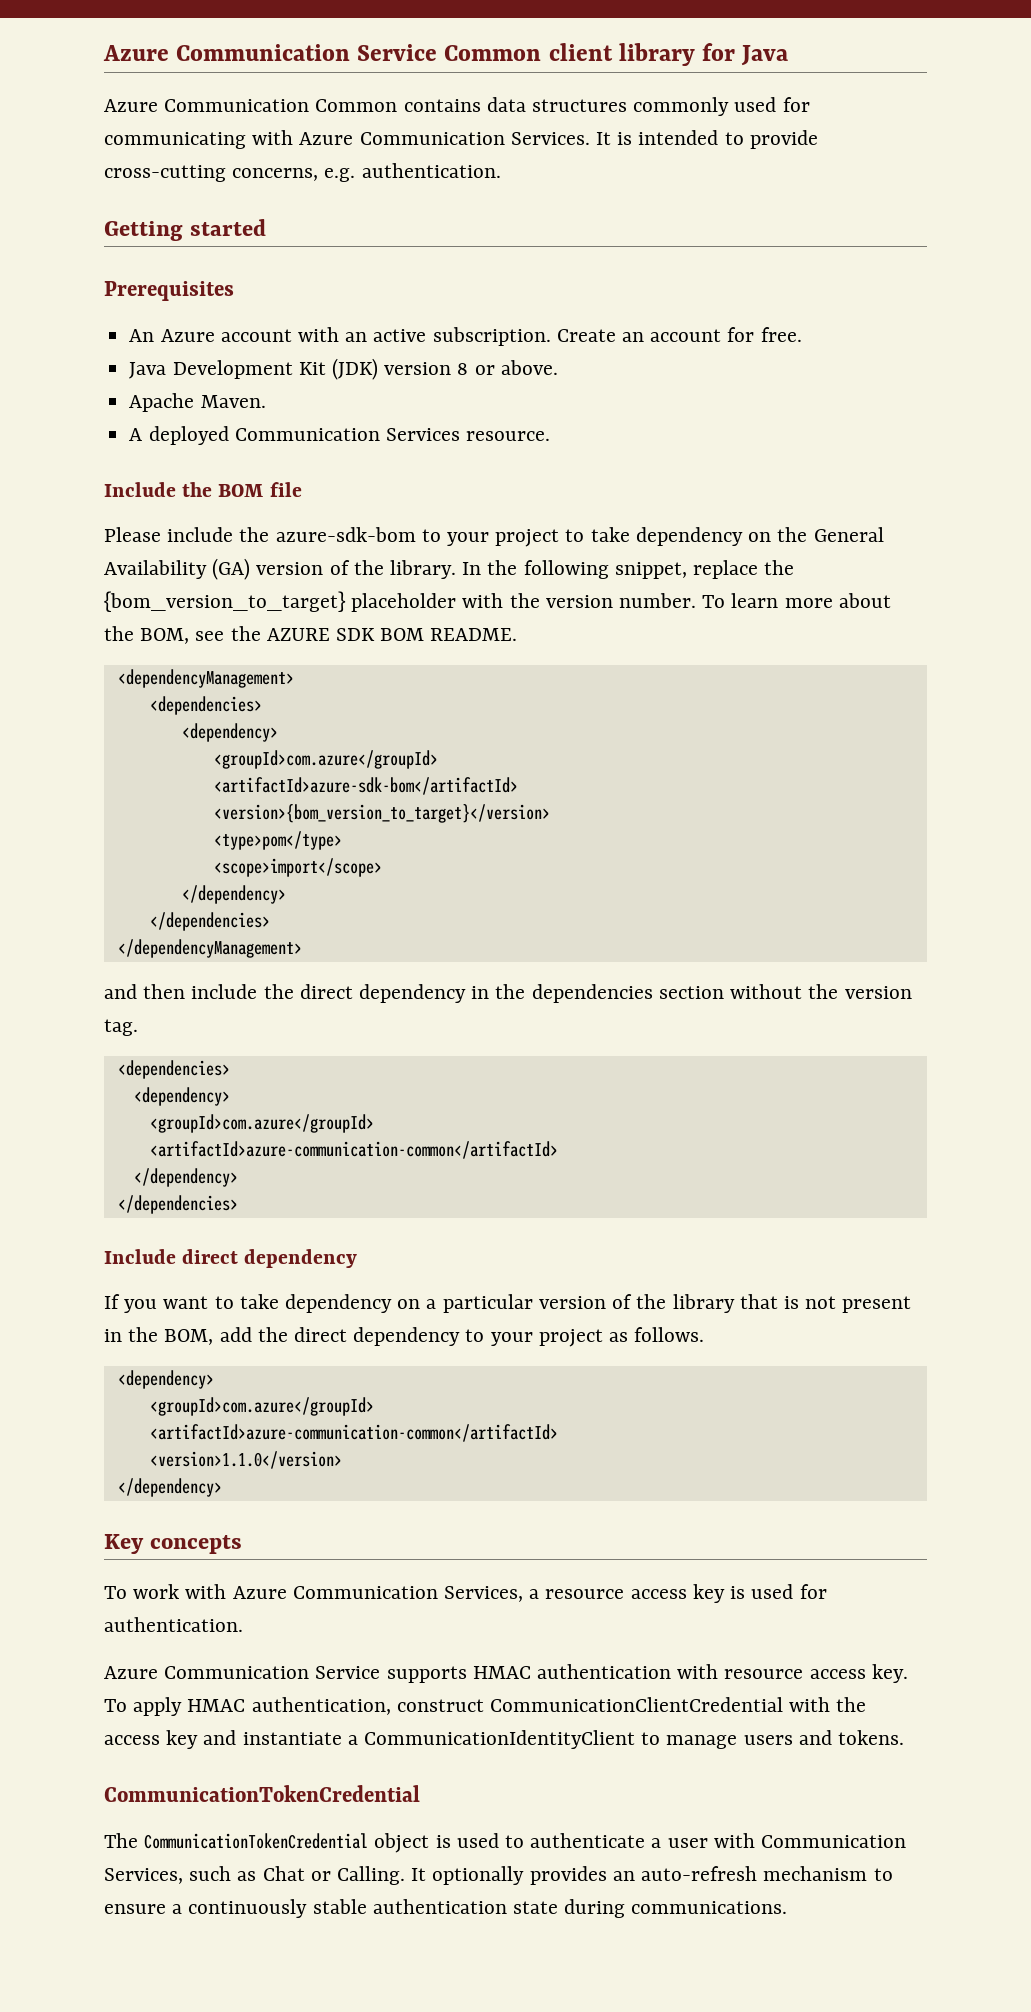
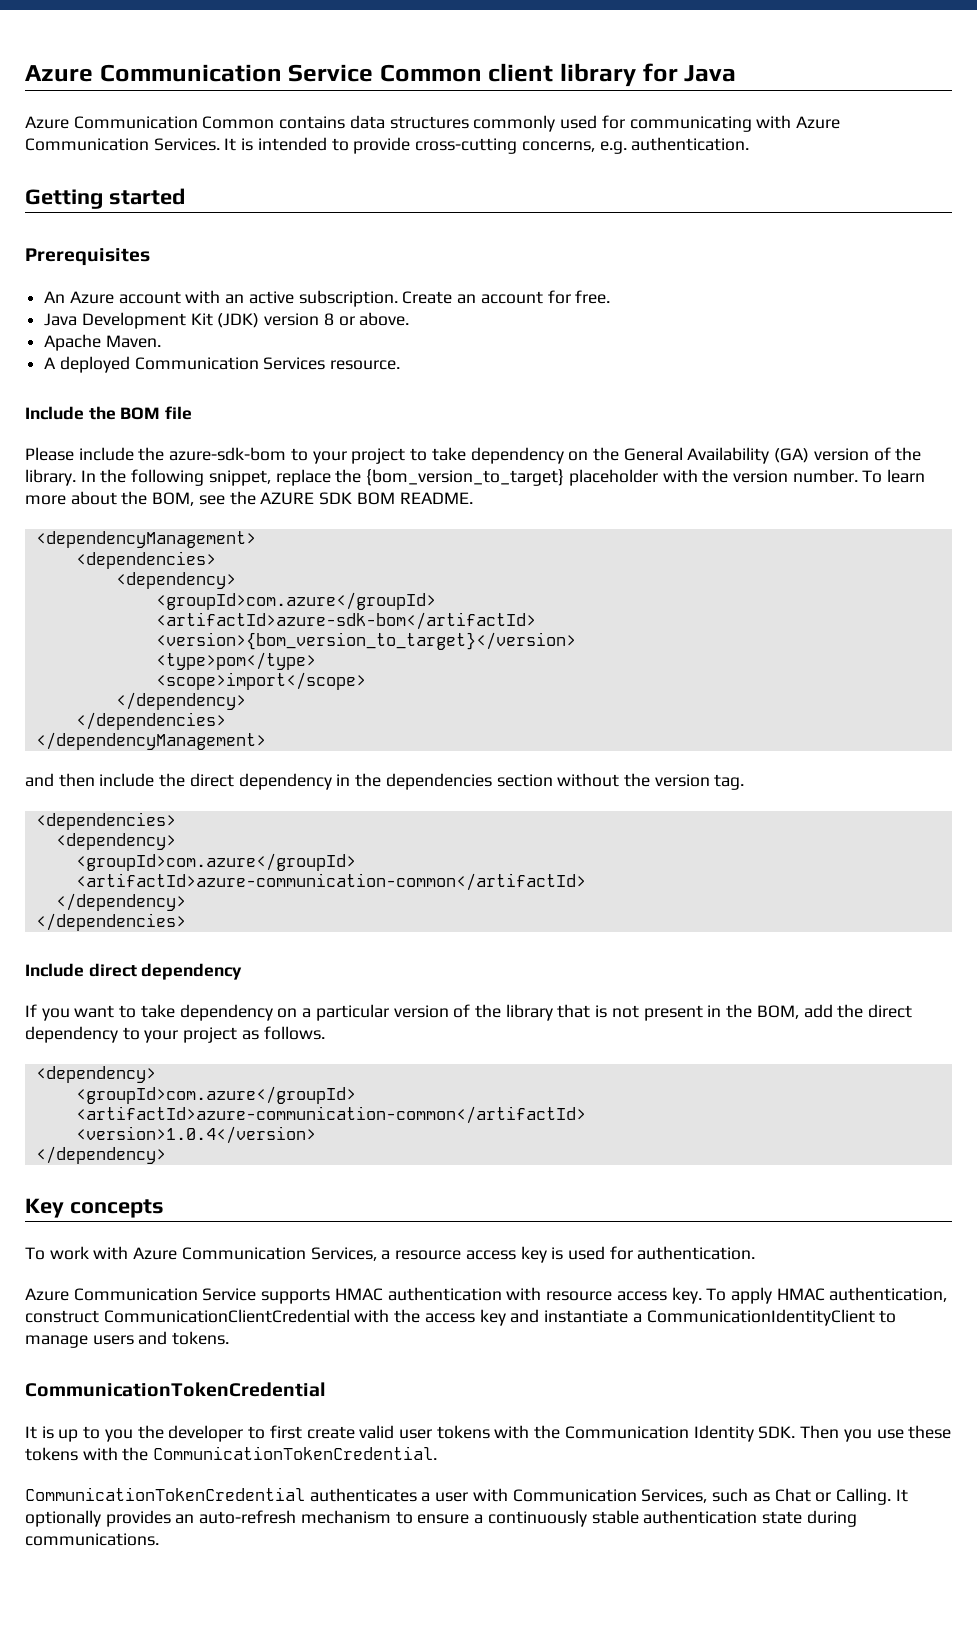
[149,1451,342,1469] <version>1.1.0</version> -> [75,1126,316,1144] <version>1.0.4</version>
[104,1833,646,1853] The CommunicationTokenCredential object is used to authenticate -> [25,1425,952,1442] [25,1446,438,1461] [25,1487,417,1502] It is up to you the developer to first create valid user tokens with the Communication Identity SDK. Then you use these tokens with the CommunicationTokenCredential. // CommunicationTokenCredential authenticates

